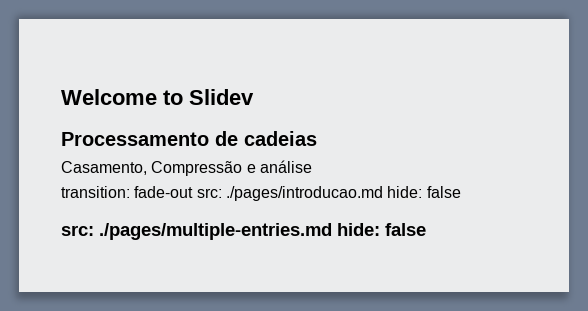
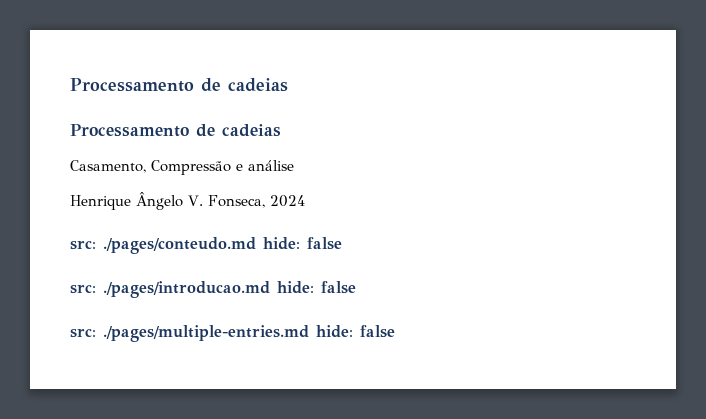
[61,89,254,105] Welcome to Slidev -> [70,78,288,92] Processamento de cadeias
[61,186,194,198] transition: fade-out -> [70,192,305,210] [70,237,342,254] Henrique Ângelo V. Fonseca, 2024 // src: ./pages/conteudo.md hide: false //

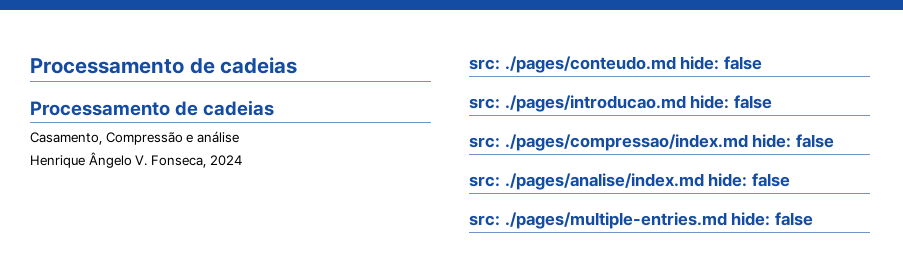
(356, 287) none -> [469,134,834,151] [469,173,790,190] // src: ./pages/compressao/index.md hide: false // src: ./pages/analise/index.md hide: false

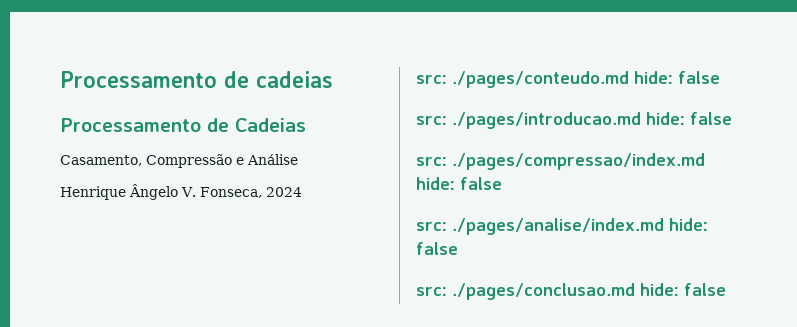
[203,100,275,116] cadeias -> [235,118,306,132] Cadeias
[196,131,239,143] análise -> [247,154,298,165] Análise
[504,212,727,229] ./pages/multiple-entries.md -> [452,283,635,300] ./pages/conclusao.md

